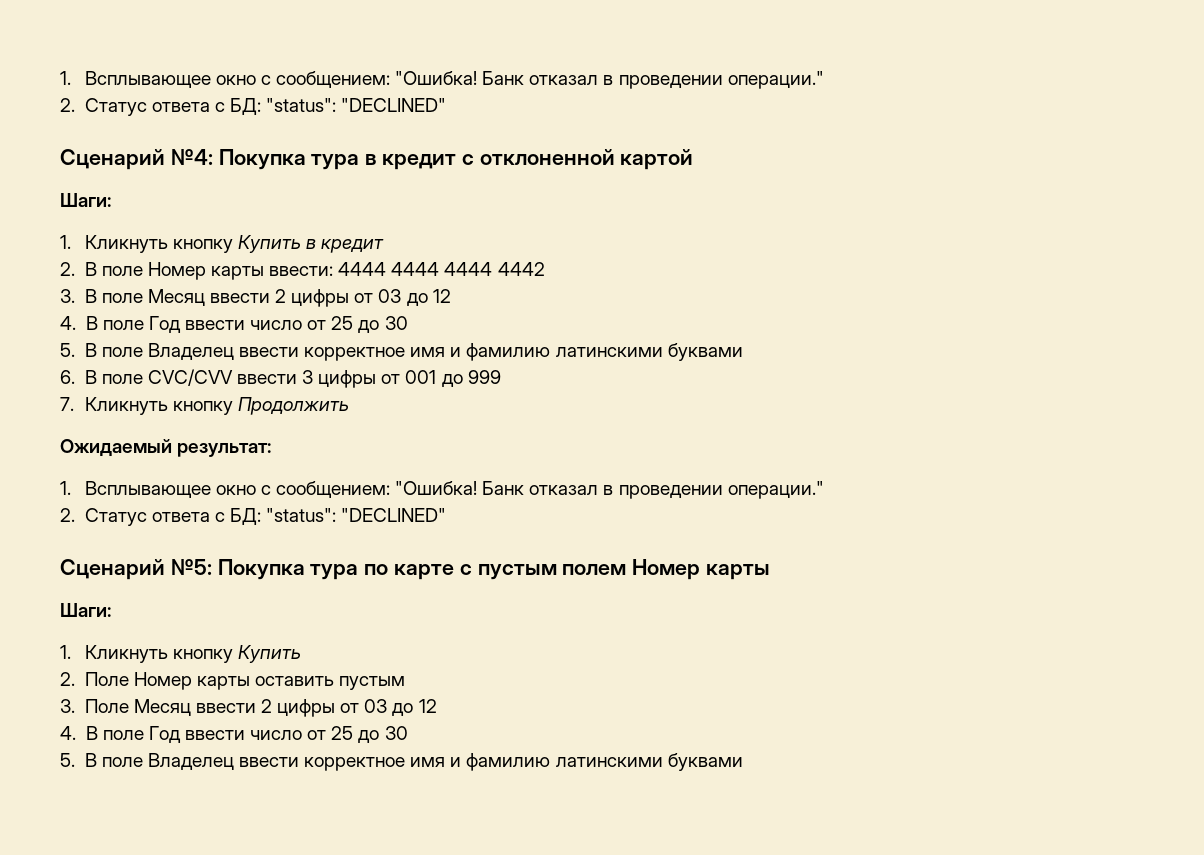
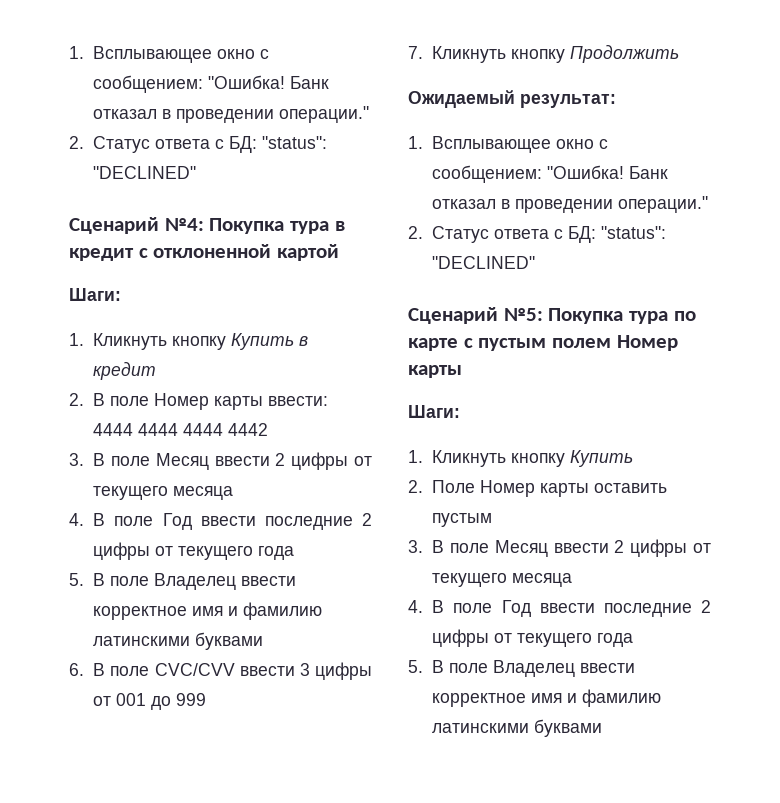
[378,289,451,306] [60,316,408,333] 03 до 12 // 4. В поле Год ввести число от 25 до 30 -> [93,486,234,500] [69,513,372,530] [93,542,295,560] текущего месяца // 4. В поле Год ввести последние 2 цифры от текущего года
[84,699,437,717] [60,726,408,743] Поле Месяц ввести 2 цифры от 03 до 12 // 4. В поле Год ввести число от 25 до 30 -> [432,539,711,557] [432,573,573,587] [408,600,711,617] [432,629,634,647] В поле Месяц ввести 2 цифры от текущего месяца // 4. В поле Год ввести последние 2 цифры от текущего года

